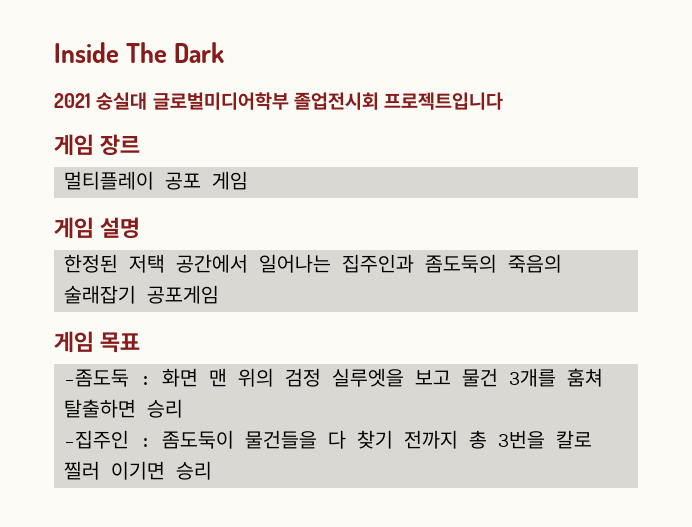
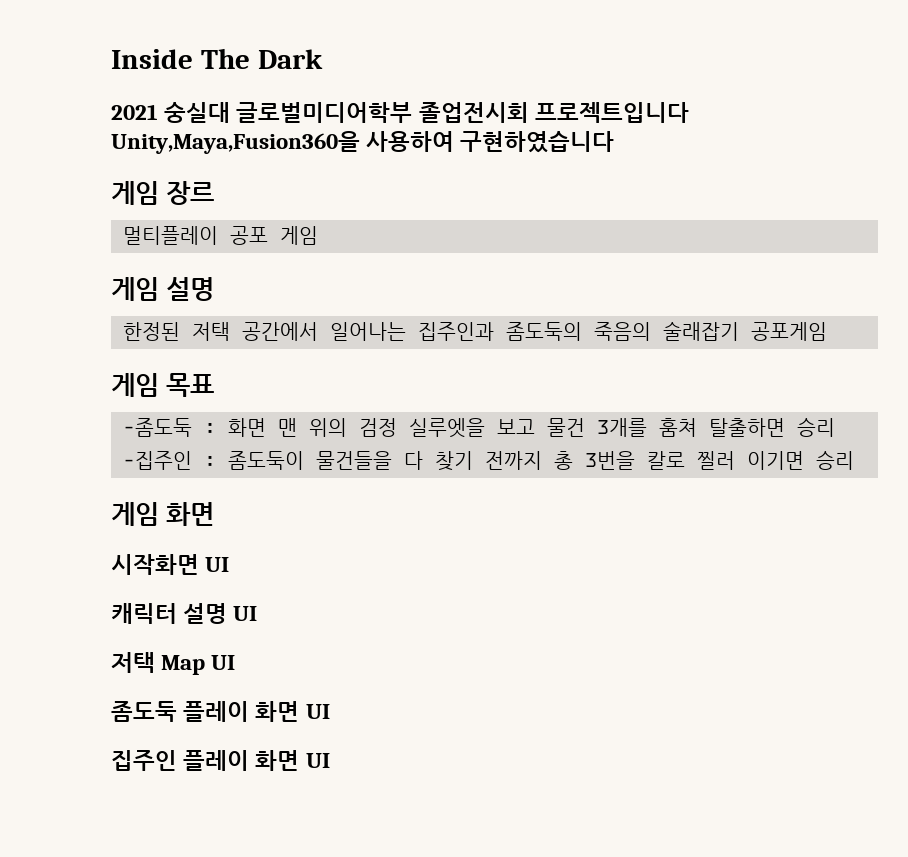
(504, 101) none -> [111,131,615,154] Unity,Maya,Fusion360을 사용하여 구현하였습니다
(213, 470) none -> [111,502,214,526] [111,554,230,575] [111,603,258,624] [111,652,236,675] [111,701,330,722] [111,750,330,771] // 게임 화면 // 시작화면 UI // 캐릭터 설명 UI // 저택 Map UI // 좀도둑 플레이 화면 UI // 집주인 플레이 화면 UI

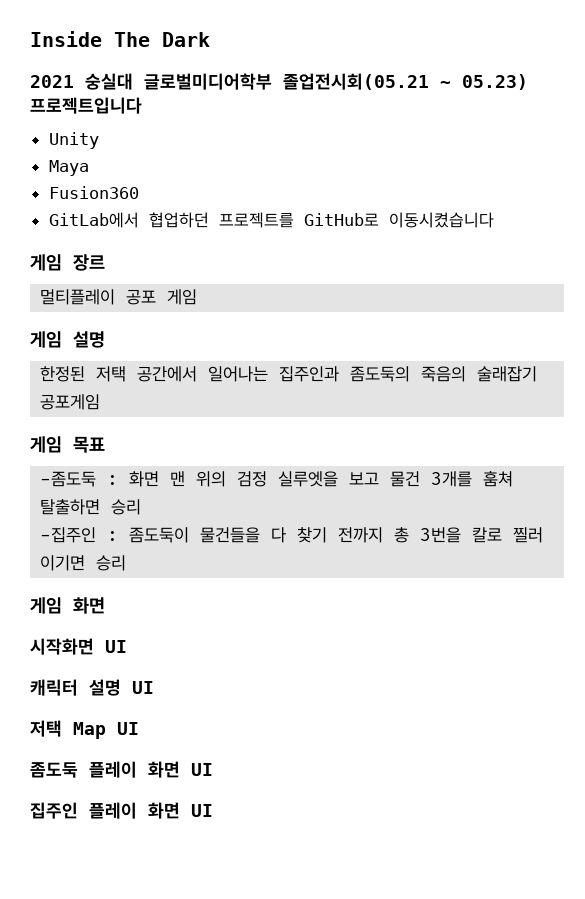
[418,102,689,123] [111,131,615,154] 졸업전시회 프로젝트입니다 Unity,Maya,Fusion360을 사용하여 구현하였습니다 -> [283,73,528,90] [30,97,142,114] [48,132,99,149] [48,160,89,176] [48,186,139,199] [48,212,494,228] 졸업전시회(05.21 ~ 05.23) 프로젝트입니다 // Unity // Maya // Fusion360 // GitLab에서 협업하던 프로젝트를 GitHub로 이동시켰습니다

